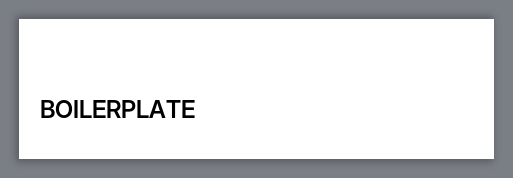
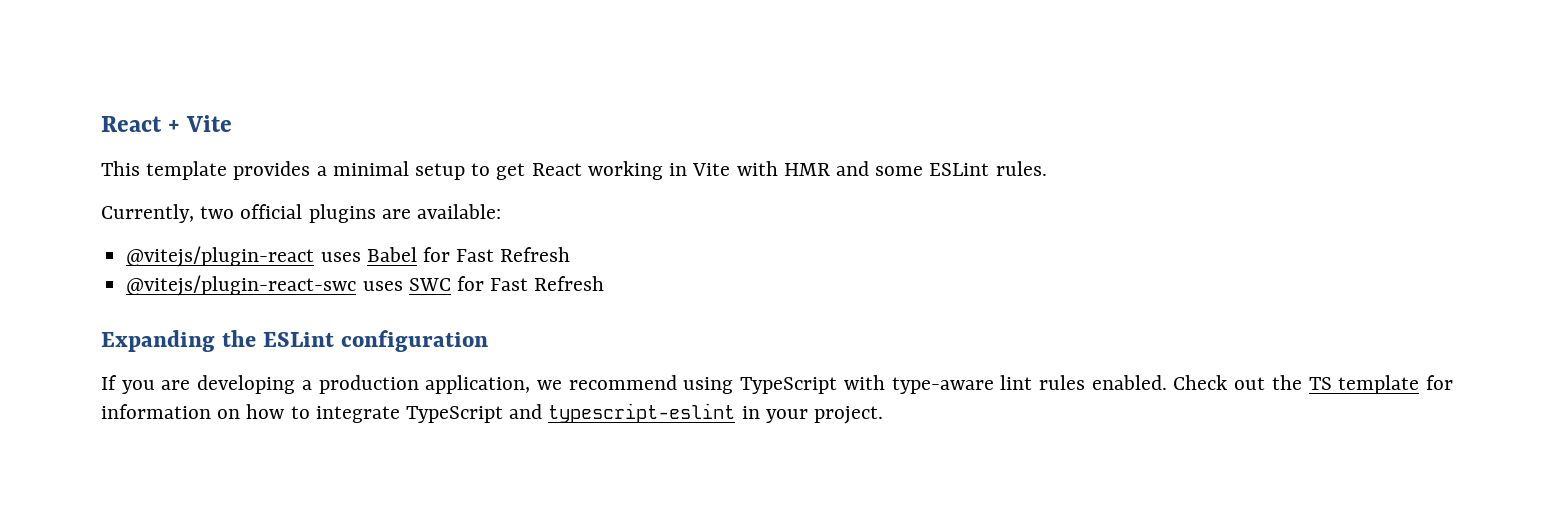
[40,100,195,118] BOILERPLATE -> [101,115,233,132] [101,161,1047,180] [101,204,502,223] [126,246,571,267] [126,275,605,296] [101,330,488,352] [101,375,1453,394] [101,403,884,424] React + Vite // This template provides a minimal setup to get React working in Vite with HMR and some ESLint rules. // Currently, two official plugins are available: // @vitejs/plugin-react uses Babel for Fast Refresh // @vitejs/plugin-react-swc uses SWC for Fast Refresh // Expanding the ESLint configuration // If you are developing a production application, we recommend using TypeScript with type-aware lint rules enabled. Check out the TS template for information on how to integrate TypeScript and typescript-eslint in your project.

